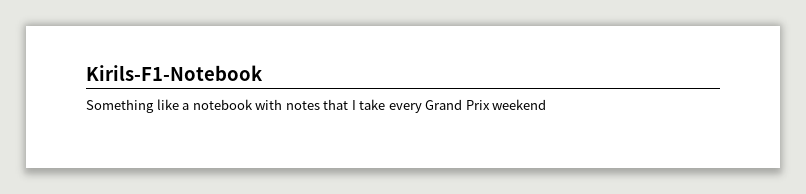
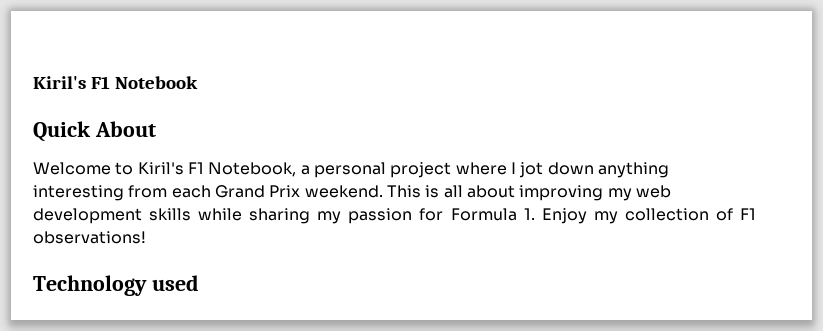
[86,65,263,81] [86,99,547,113] Kirils-F1-Notebook // Something like a notebook with notes that I take every Grand Prix weekend -> [33,76,198,89] [33,121,156,142] [33,162,669,178] [33,185,671,201] [33,208,757,224] [33,231,146,244] [33,275,199,296] Kiril's F1 Notebook // Quick About // Welcome to Kiril's F1 Notebook, a personal project where I jot down anything interesting from each Grand Prix weekend. This is all about improving my web development skills while sharing my passion for Formula 1. Enjoy my collection of F1 observations! // Technology used

